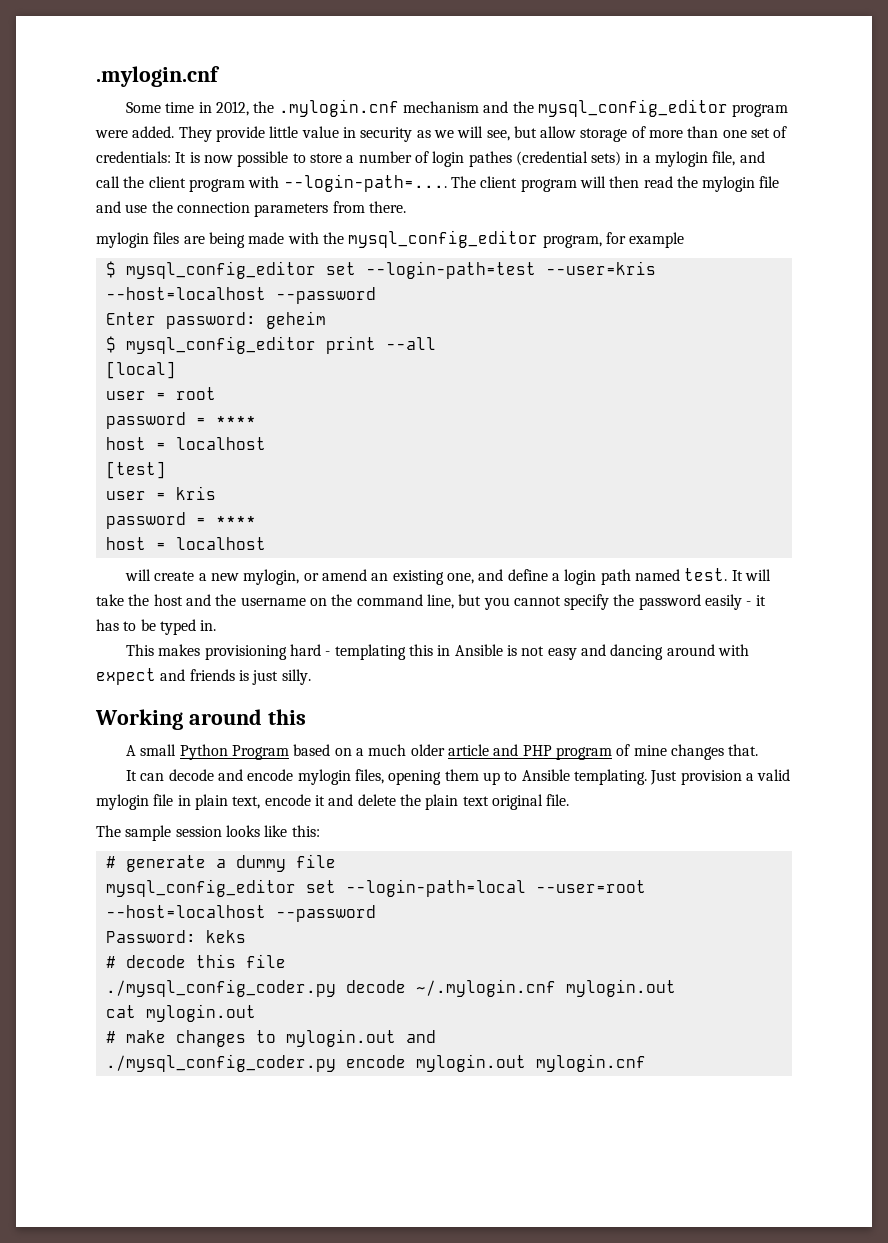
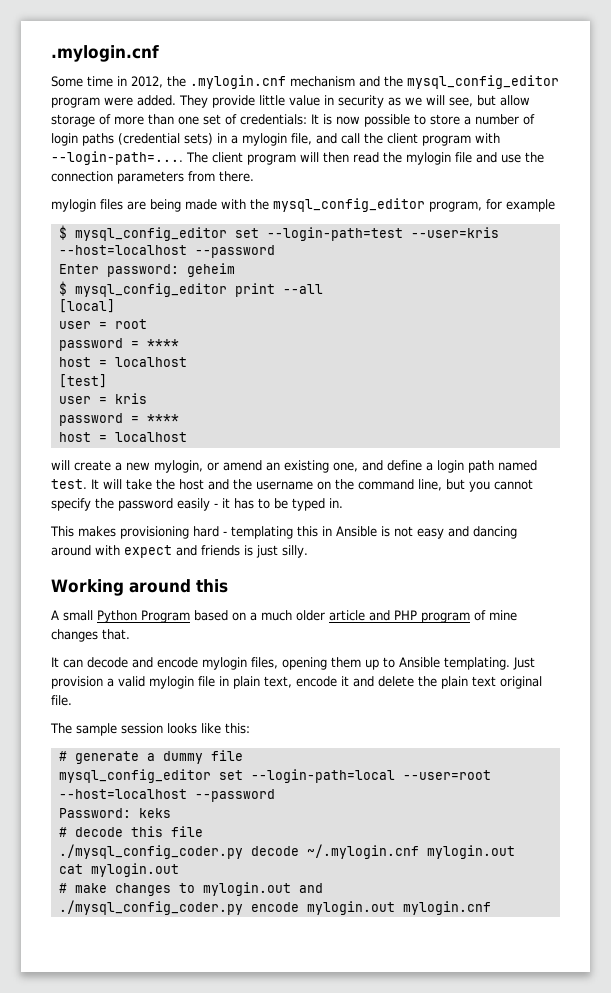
[468,151,512,167] pathes -> [82,133,114,146] paths

